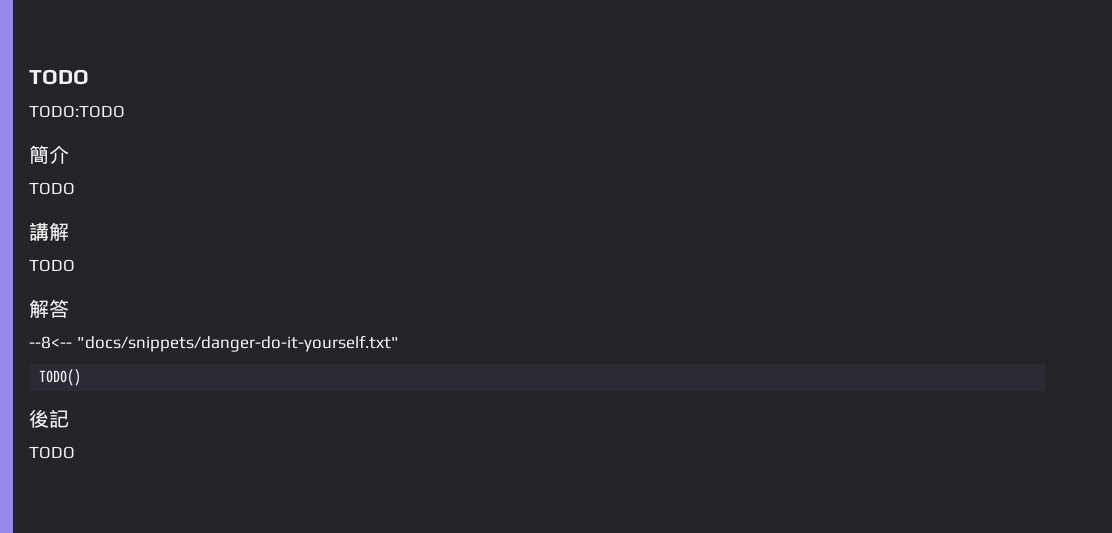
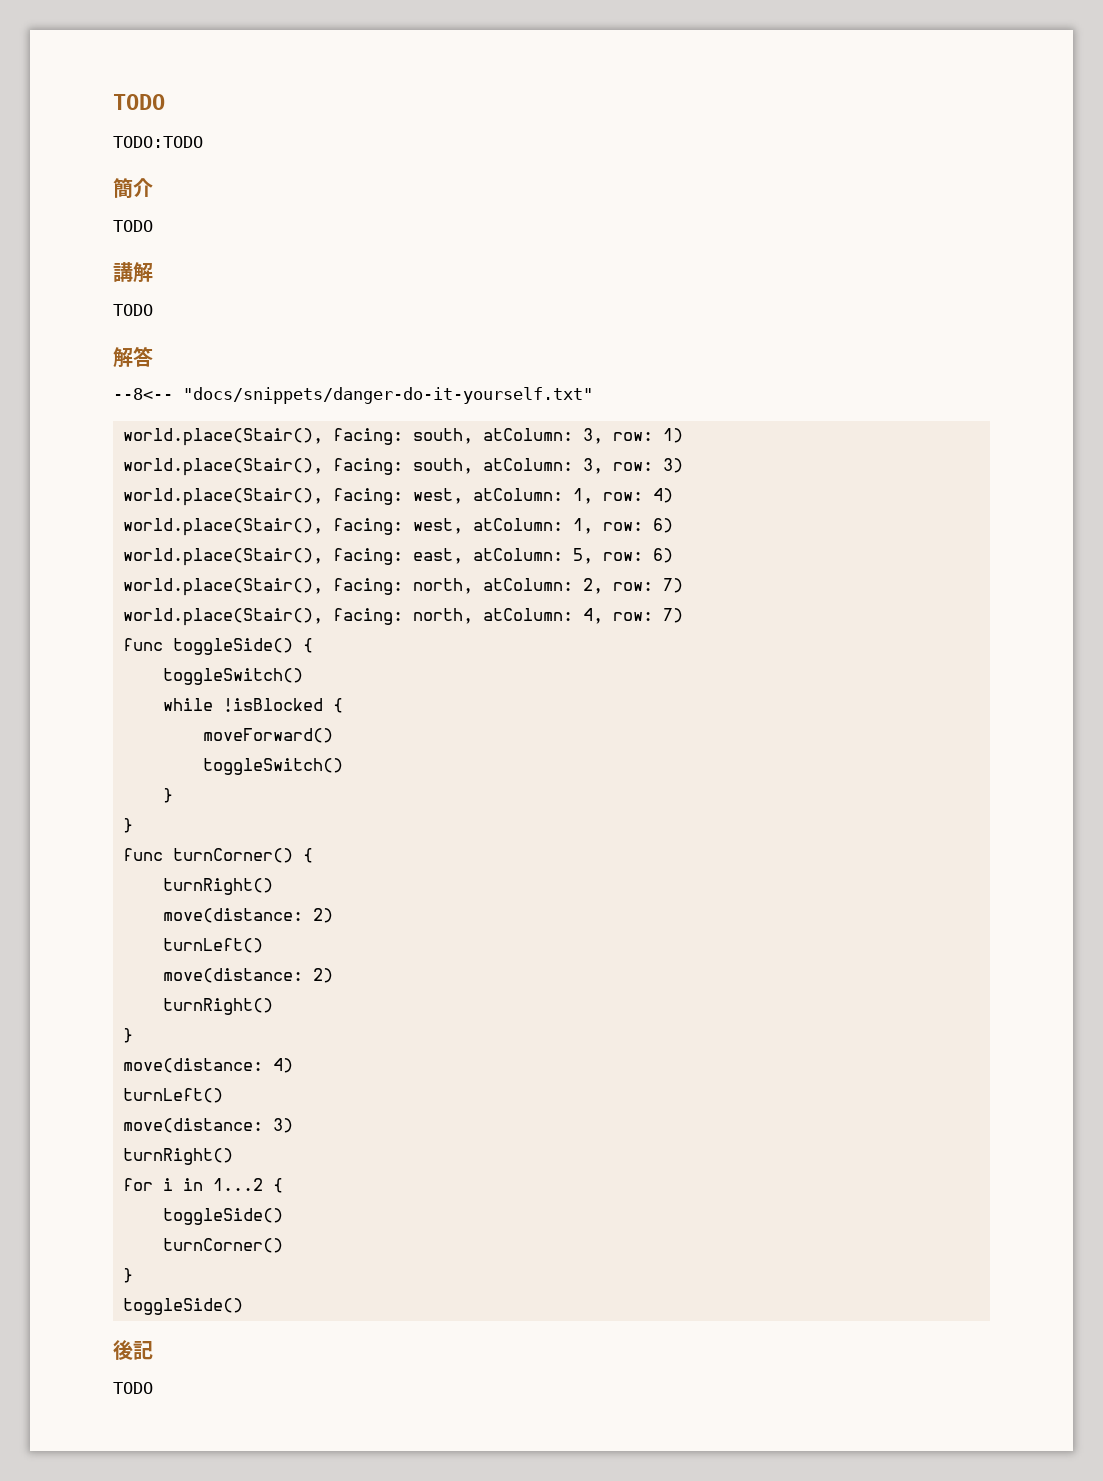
[39,369,82,386] TODO() -> [123,428,684,446] [123,458,684,476] [123,488,674,506] [123,518,674,536] [123,548,674,566] [123,578,684,596] [123,608,684,626] [123,638,314,655] [163,668,304,685] [163,698,344,713] [203,728,334,743] [203,758,344,775] [163,788,174,803] [123,818,134,833] [123,848,314,863] [163,878,274,895] [163,908,334,923] [163,938,264,953] [163,968,334,983] [163,998,274,1015] [123,1028,134,1043] [123,1058,294,1073] [123,1088,224,1103] [123,1118,294,1133] [123,1148,234,1165] [123,1178,284,1193] [163,1208,284,1225] [163,1238,284,1253] [123,1268,134,1283] [123,1298,244,1315] world.place(Stair(), facing: south, atColumn: 3, row: 1) // world.place(Stair(), facing: south, atColumn: 3, row: 3) // world.place(Stair(), facing: west, atColumn: 1, row: 4) // world.place(Stair(), facing: west, atColumn: 1, row: 6) // world.place(Stair(), facing: east, atColumn: 5, row: 6) // world.place(Stair(), facing: north, atColumn: 2, row: 7) // world.place(Stair(), facing: north, atColumn: 4, row: 7) // func toggleSide() { // toggleSwitch() // while !isBlocked { // moveForward() // toggleSwitch() // } // } // func turnCorner() { // turnRight() // move(distance: 2) // turnLeft() // move(distance: 2) // turnRight() // } // move(distance: 4) // turnLeft() // move(distance: 3) // turnRight() // for i in 1...2 { // toggleSide() // turnCorner() // } // toggleSide()

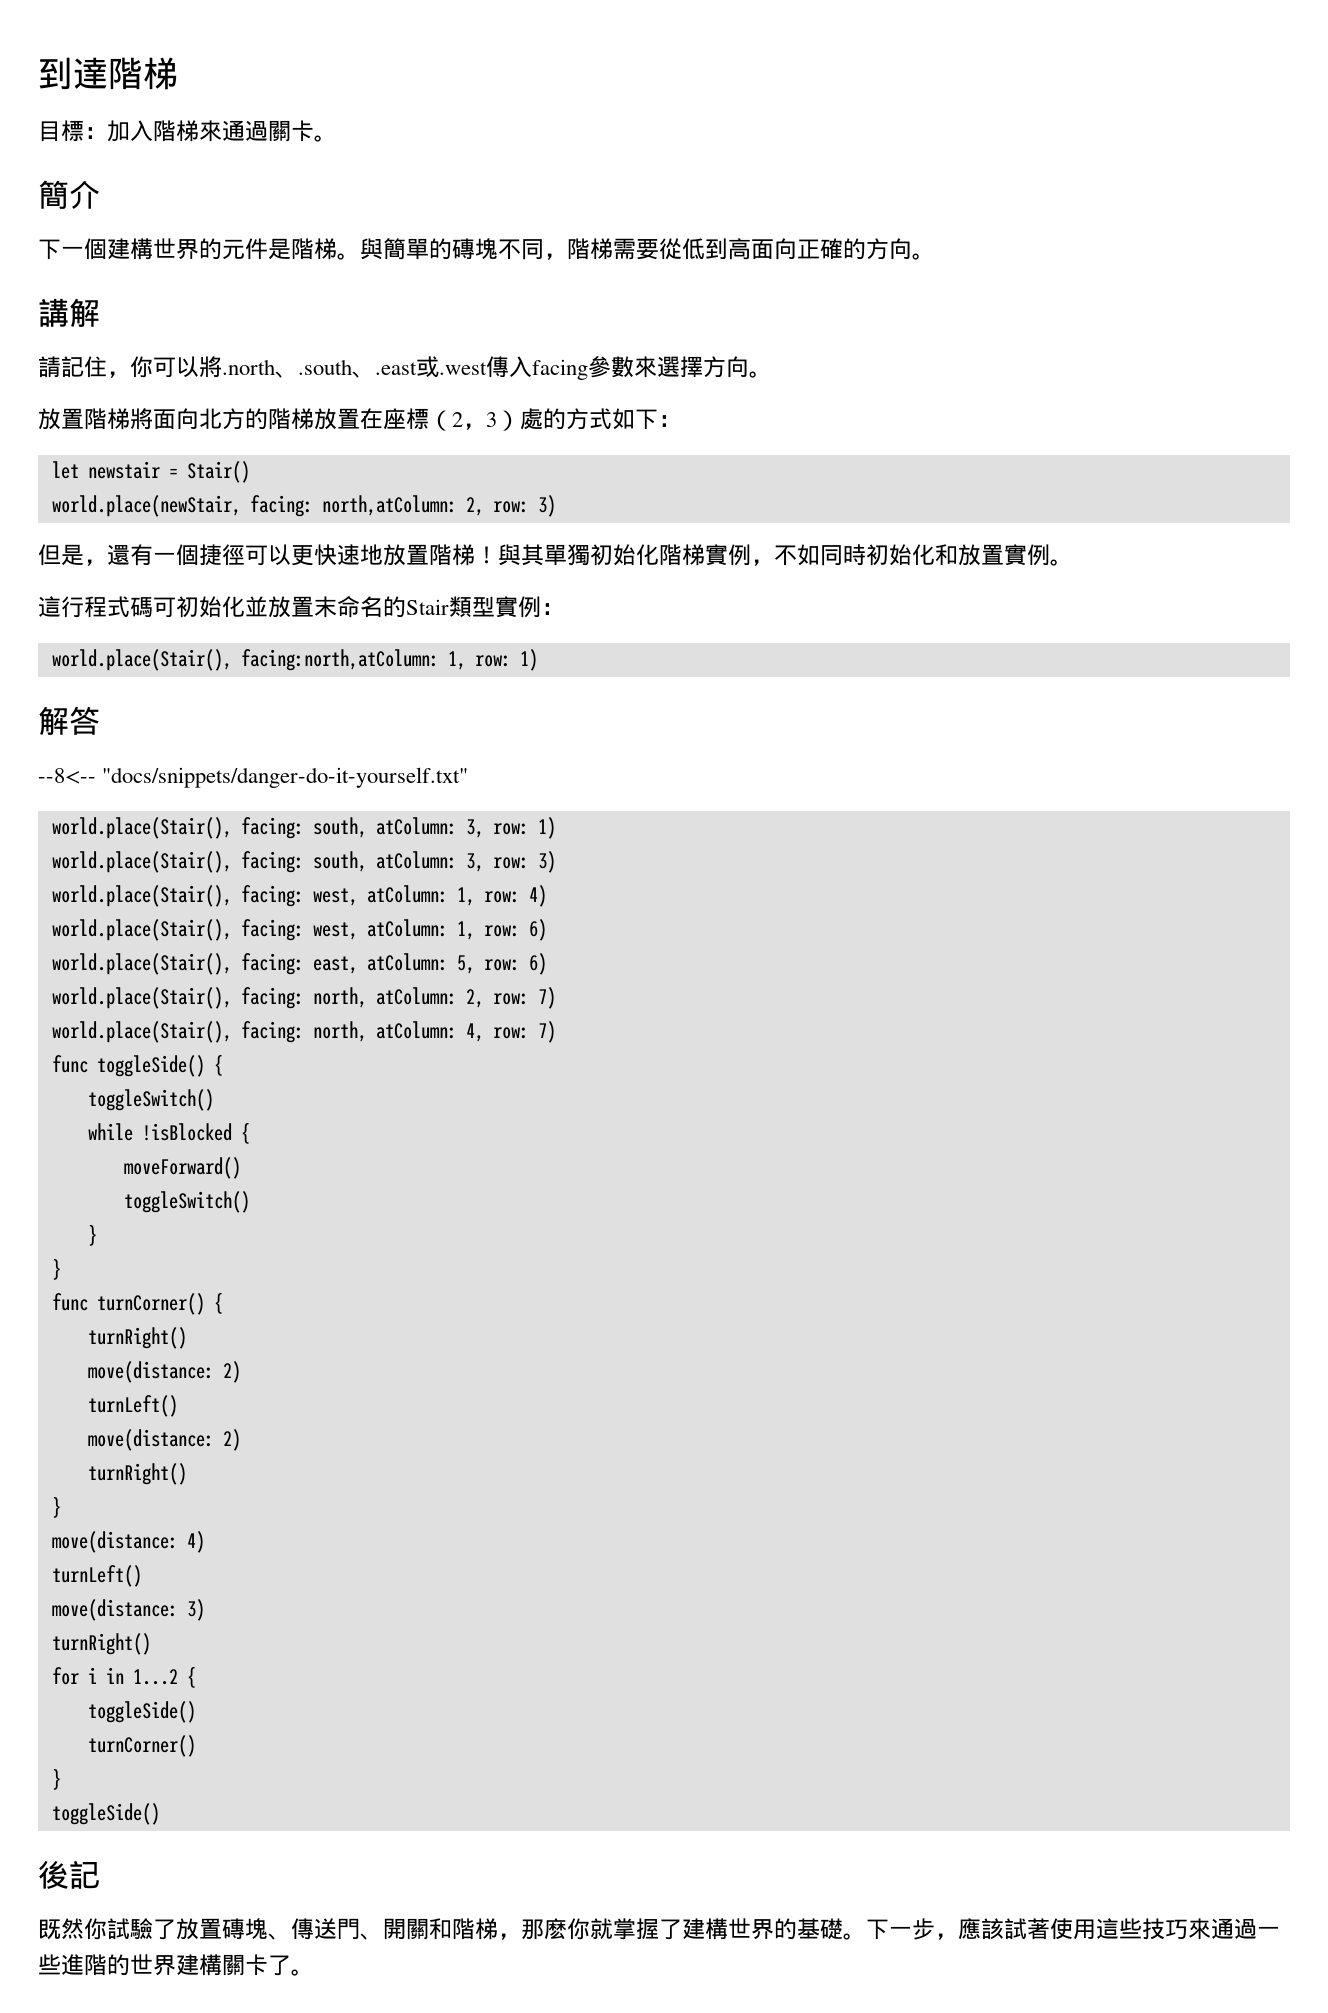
[113,94,165,110] [113,136,203,148] [113,178,153,199] [113,220,153,232] [113,262,153,283] [113,304,153,316] TODO // TODO:TODO // 簡介 // TODO // 講解 // TODO -> [38,57,178,90] [38,120,337,142] [38,180,100,209] [38,238,935,260] [38,298,100,327] [38,356,772,380] [38,408,681,431] [51,461,250,483] [51,495,556,517] [38,544,1073,566] [38,596,564,618] [51,649,538,671] 到達階梯 // 目標：加入階梯來通過關卡。 // 簡介 // 下一個建構世界的元件是階梯。與簡單的磚塊不同，階梯需要從低到高面向正確的方向。 // 講解 // 請記住，你可以將.north、.south、.east或.west傳入facing參數來選擇方向。 // 放置階梯將面向北方的階梯放置在座標（2，3）處的方式如下： // let newstair = Stair() // world.place(newStair, facing: north,atColumn: 2, row: 3) // 但是，還有一個捷徑可以更快速地放置階梯！與其單獨初始化階梯實例，不如同時初始化和放置實例。 // 這行程式碼可初始化並放置末命名的Stair類型實例： // world.place(Stair(), facing:north,atColumn: 1, row: 1)
[113,1382,153,1394] TODO -> [38,1918,1280,1940] [38,1954,314,1976] 既然你試驗了放置磚塊、傳送門、開關和階梯，那麽你就掌握了建構世界的基礎。下一步，應該試著使用這些技巧來通過一些進階的世界建構關卡了。

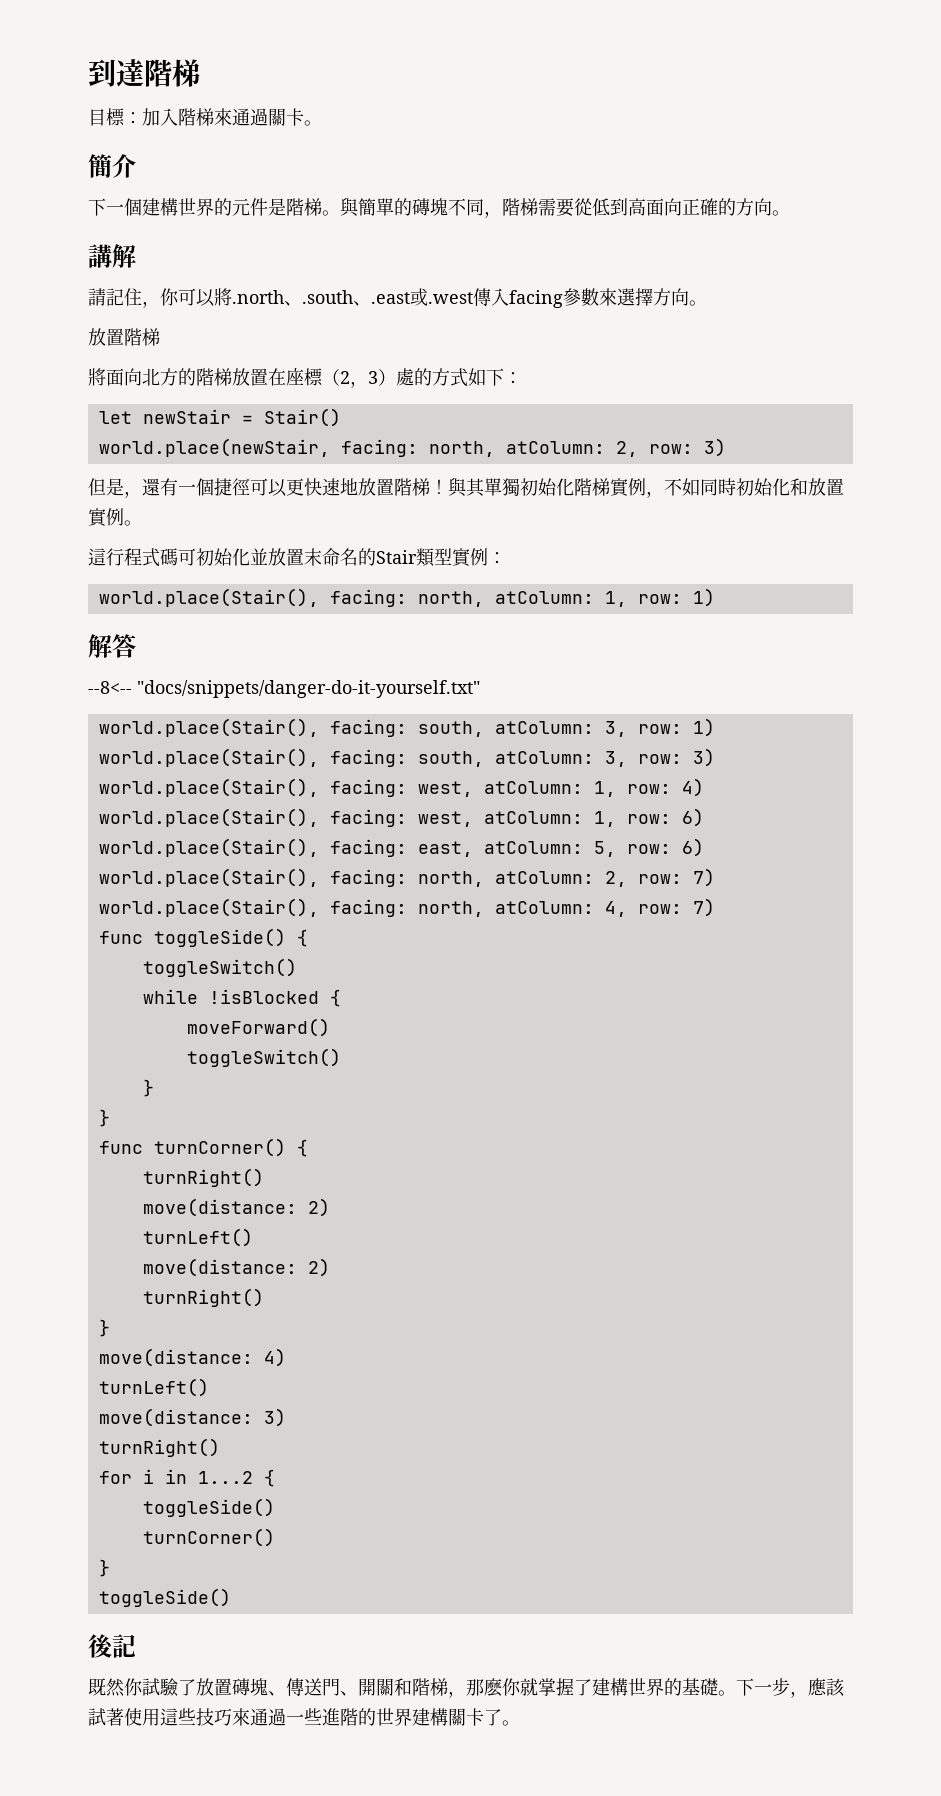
(130, 419) none -> (160, 337) //
[87,461,160,479] newstair -> [142,409,231,424] newStair
[321,495,457,516] north,atColumn: -> [428,441,605,457] north, atColumn:
[240,649,439,671] facing:north,atColumn: -> [329,589,594,607] facing: north, atColumn:

